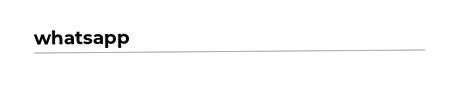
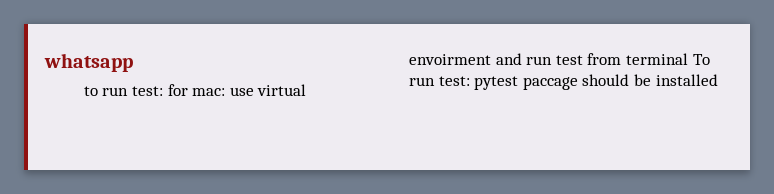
(130, 39) none -> [83,84,307,96] [409,53,710,65] [409,74,718,90] // to run test: for mac: use virtual envoirment and run test from terminal To run test: pytest paccage should be installed

